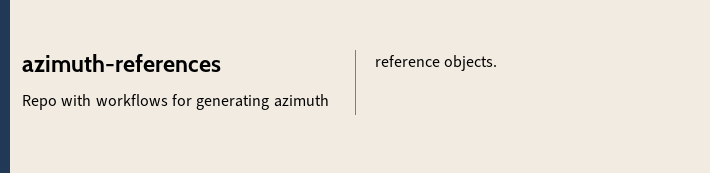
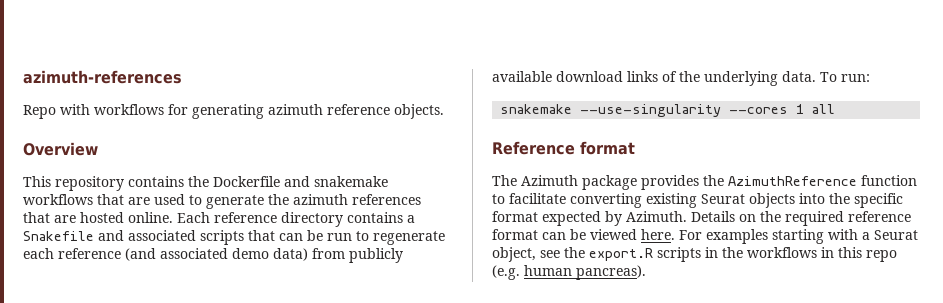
(498, 63) none -> [23,142,98,156] [23,176,388,191] [23,194,421,209] [23,212,415,227] [23,230,445,245] [23,248,403,263] [492,71,870,86] [500,104,836,117] [492,141,635,155] [492,175,917,190] [492,193,903,208] [492,211,911,226] [492,229,918,244] [492,247,897,262] [492,265,646,280] // Overview // This repository contains the Dockerfile and snakemake workflows that are used to generate the azimuth references that are hosted online. Each reference directory contains a Snakefile and associated scripts that can be run to regenerate each reference (and associated demo data) from publicly available download links of the underlying data. To run: // snakemake --use-singularity --cores 1 all // Reference format // The Azimuth package provides the AzimuthReference function to facilitate converting existing Seurat objects into the specific format expected by Azimuth. Details on the required reference format can be viewed here. For examples starting with a Seurat object, see the export.R scripts in the workflows in this repo (e.g. human pancreas).

